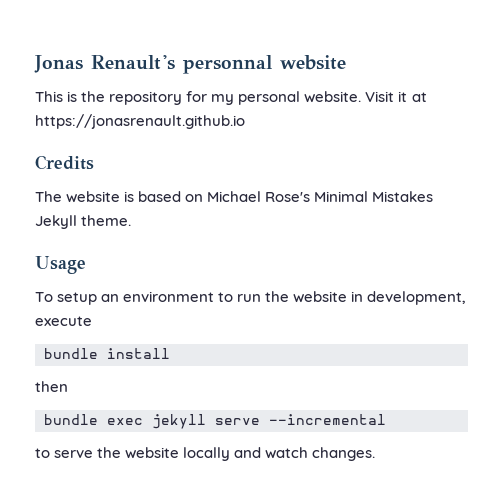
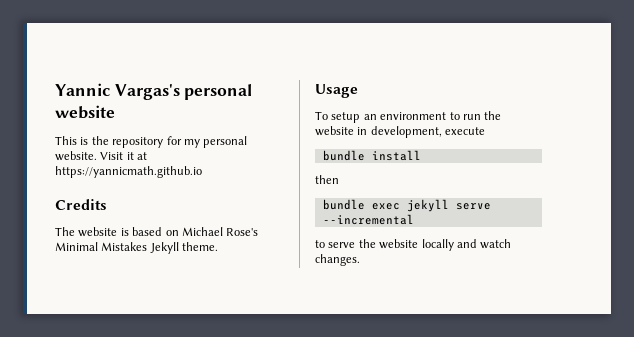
[34,55,272,74] Jonas Renault's personnal -> [55,83,253,100] Yannic Vargas's personal
[35,114,245,129] https://jonasrenault.github.io -> [55,166,202,178] https://yannicmath.github.io

